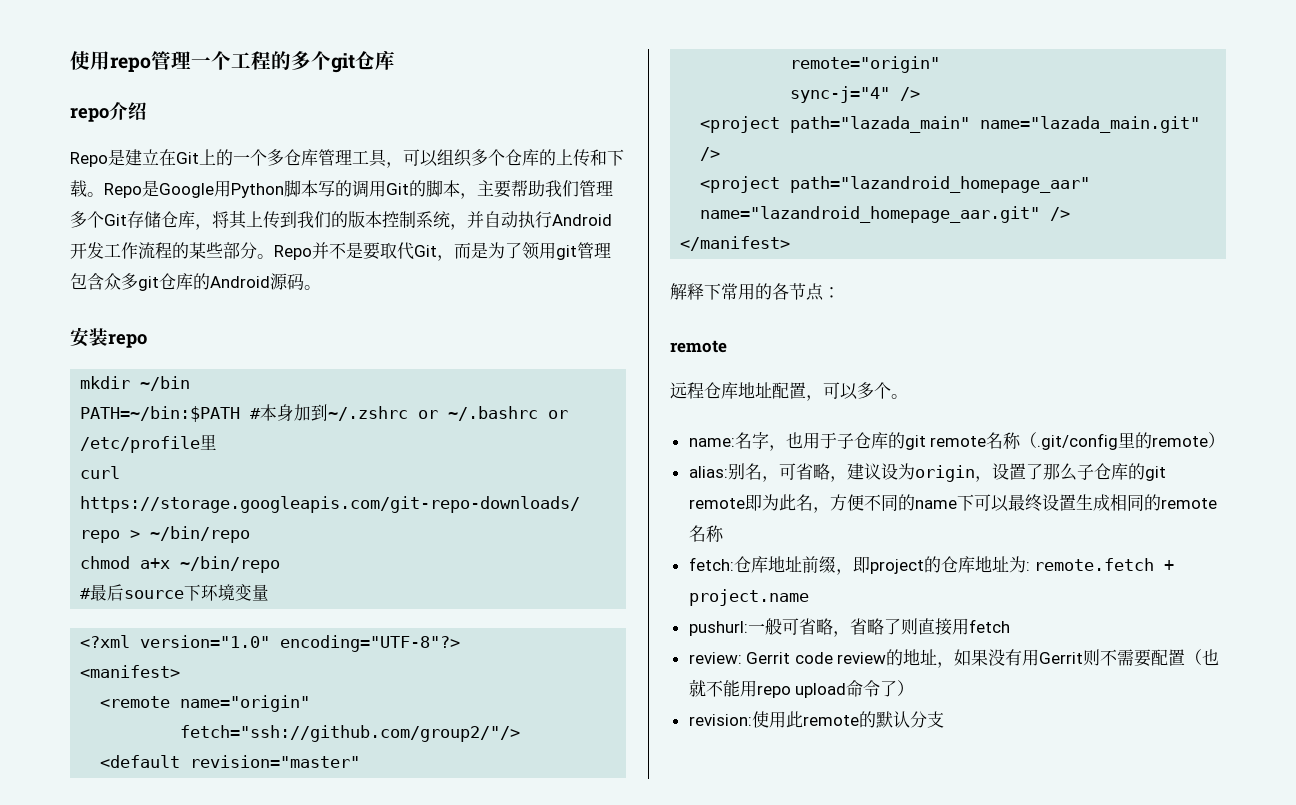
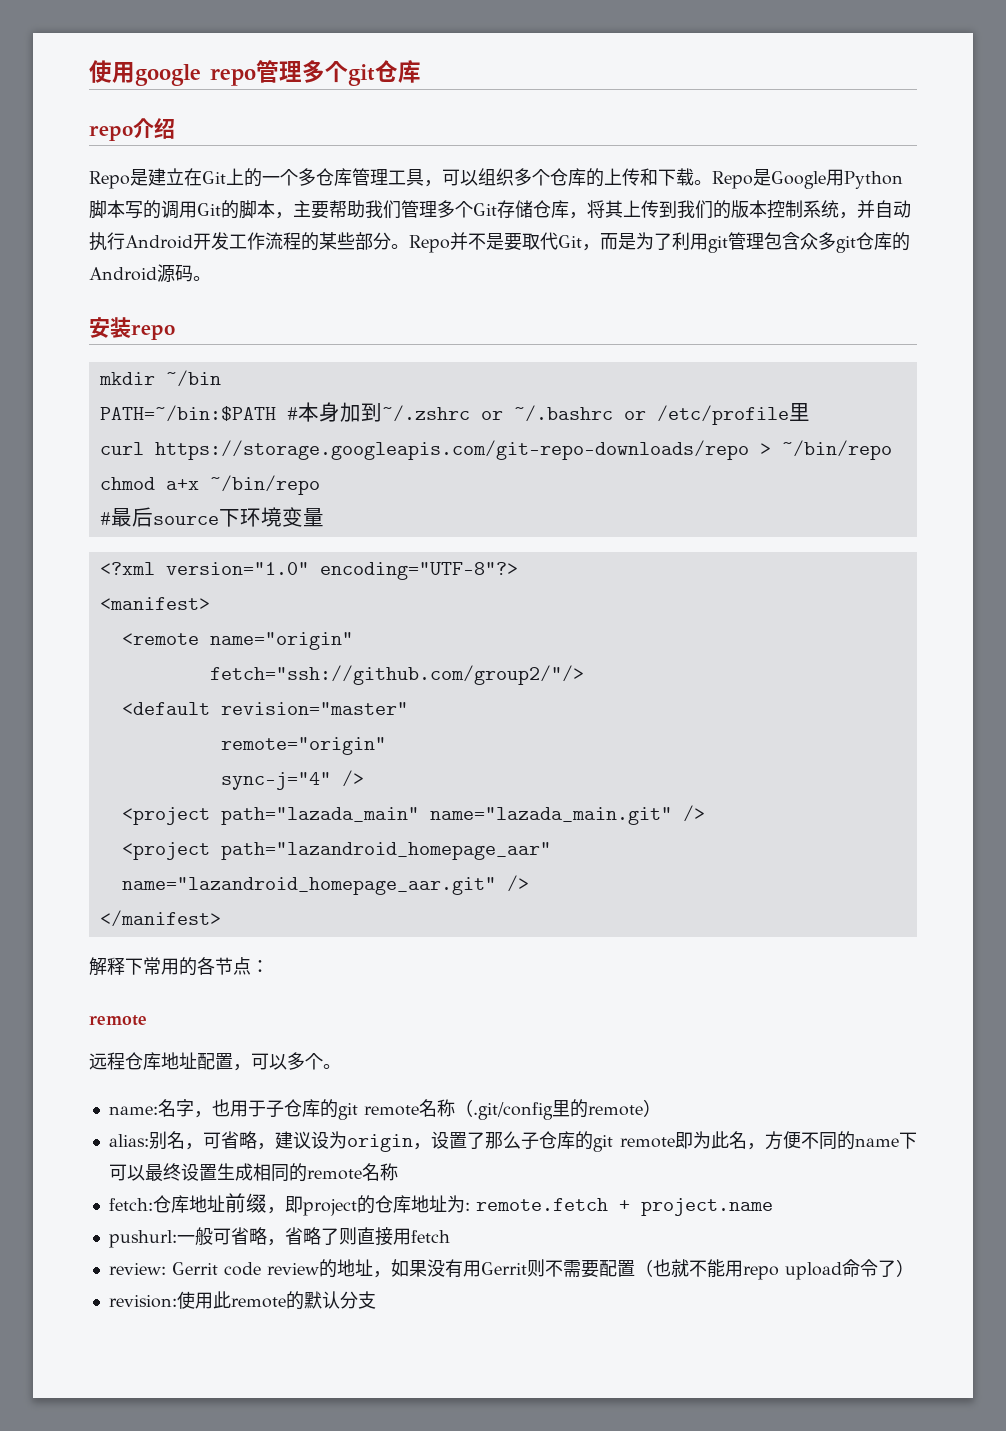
[70,51,110,70] 使用 -> [89,60,201,86] 使用google
[191,51,291,70] 一个工程的 -> (302, 71) none
[522,242,540,260] 领 -> [672,232,690,250] 利

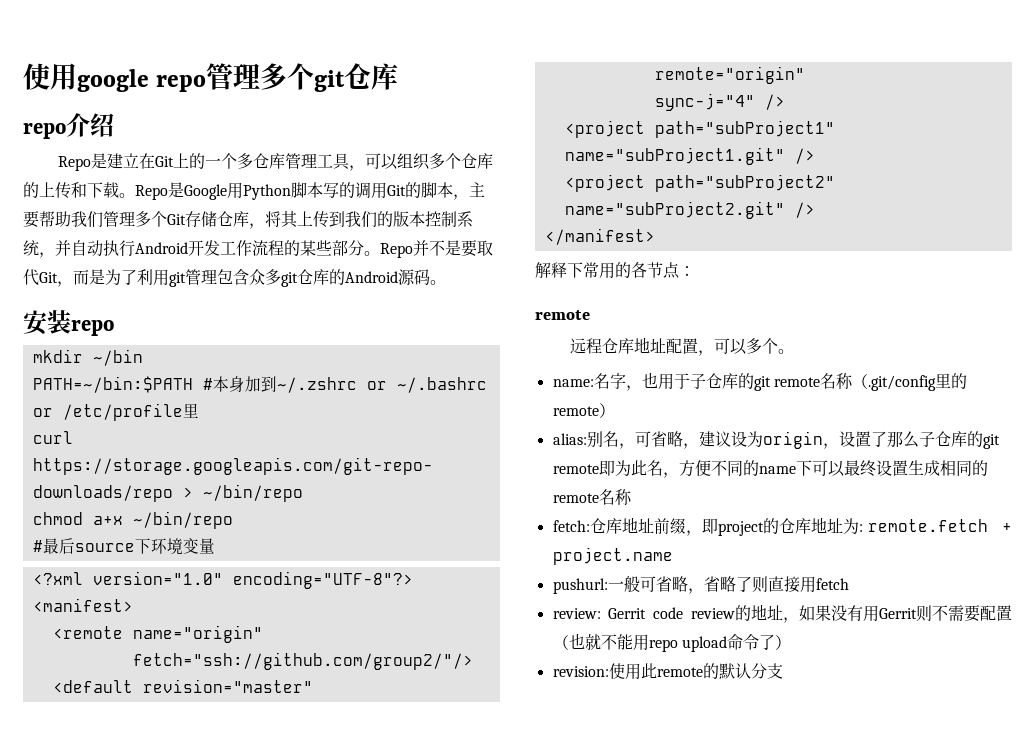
[220,805,705,825] [121,842,551,860] [121,877,496,895] path="lazada_main" name="lazada_main.git" /> // <project path="lazandroid_homepage_aar" name="lazandroid_homepage_aar.git" -> [654,120,835,138] [564,147,815,165] [564,174,835,192] [564,201,785,219] path="subProject1" name="subProject1.git" /> // <project path="subProject2" name="subProject2.git"

